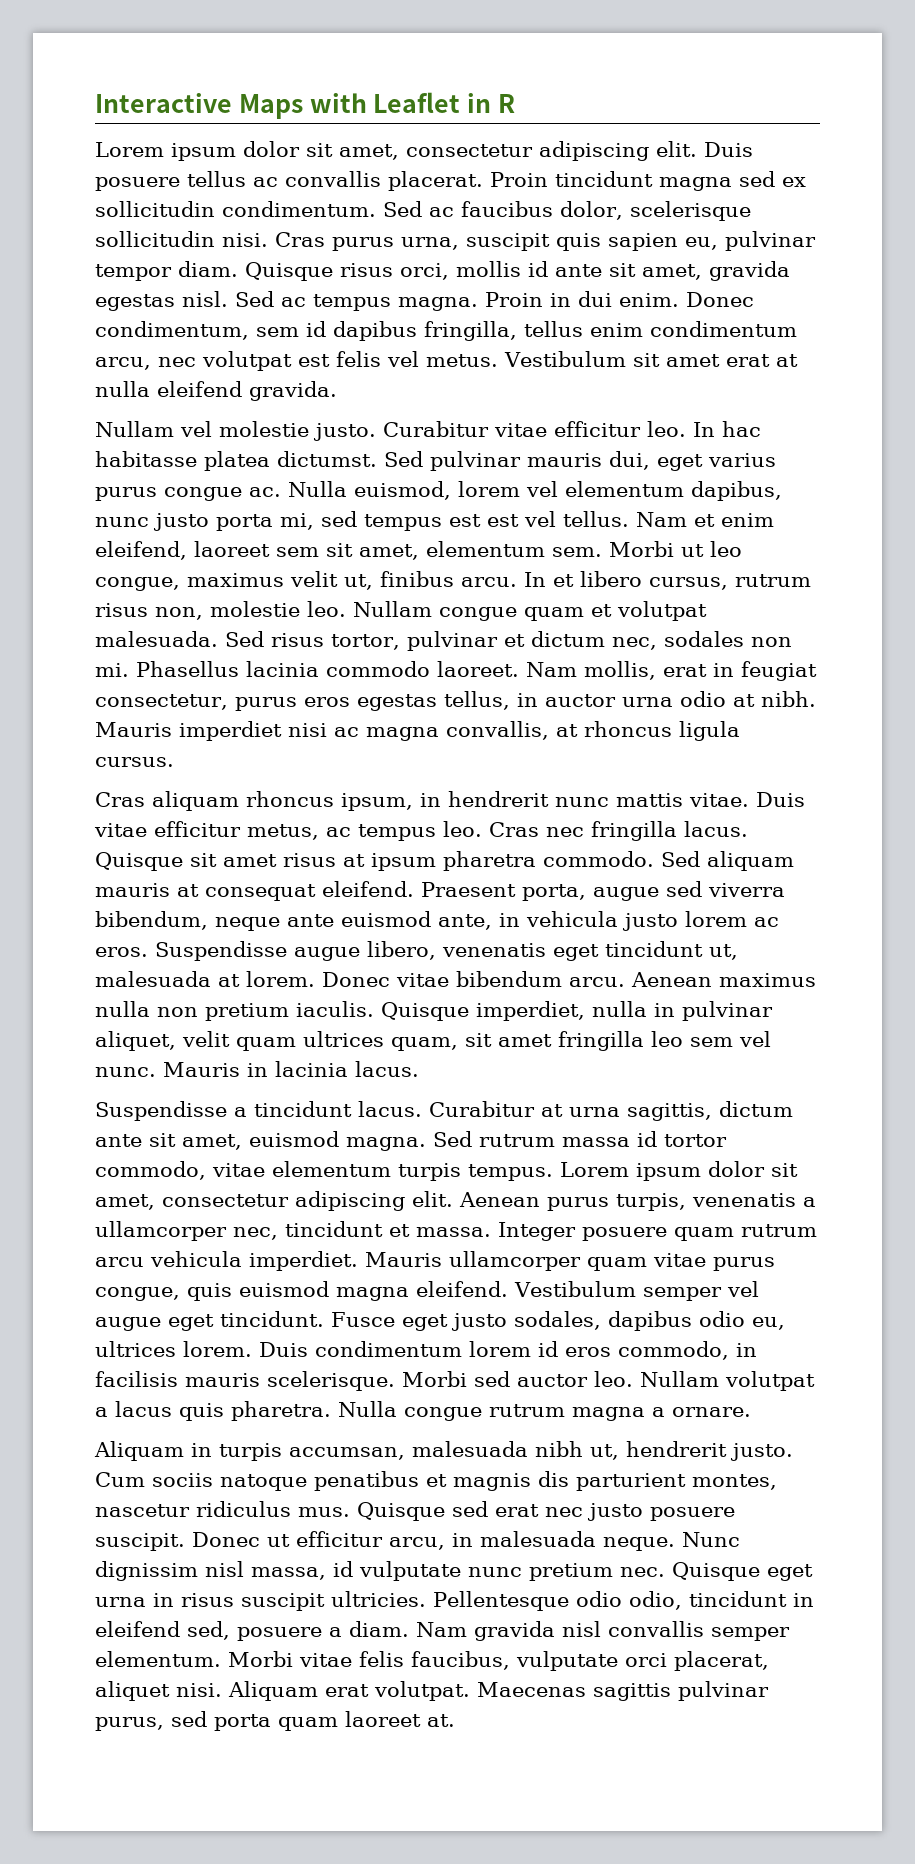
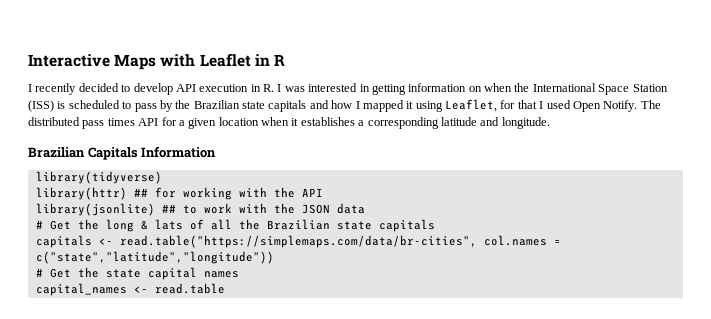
[95,141,753,161] [95,171,806,191] [95,201,751,221] [95,231,816,251] [95,261,790,281] [95,291,754,311] [95,321,797,341] [95,351,798,371] [95,381,337,401] [95,421,761,441] [95,451,776,471] [95,481,782,501] [95,511,774,531] [95,541,742,560] [95,571,811,591] [95,601,707,621] [95,631,792,651] [95,661,817,681] [95,691,816,711] [95,721,740,741] [95,757,174,767] [95,791,805,811] [94,821,748,841] [95,851,794,871] [95,881,785,901] [95,911,779,931] [95,941,738,961] [95,971,816,987] [95,1001,773,1021] [95,1031,771,1051] [95,1061,419,1077] [95,1101,793,1121] [95,1131,727,1151] [95,1161,798,1181] [95,1191,816,1211] [95,1221,817,1241] [95,1251,775,1271] [95,1281,759,1301] [95,1311,785,1331] [95,1341,757,1360] [95,1371,815,1391] [95,1401,751,1421] [94,1441,793,1461] [95,1471,777,1491] [95,1501,735,1521] [95,1531,740,1551] [95,1561,813,1581] [95,1591,814,1611] [95,1621,790,1641] [95,1651,769,1671] [95,1681,769,1701] [95,1711,455,1731] Lorem ipsum dolor sit amet, consectetur adipiscing elit. Duis posuere tellus ac convallis placerat. Proin tincidunt magna sed ex sollicitudin condimentum. Sed ac faucibus dolor, scelerisque sollicitudin nisi. Cras purus urna, suscipit quis sapien eu, pulvinar tempor diam. Quisque risus orci, mollis id ante sit amet, gravida egestas nisl. Sed ac tempus magna. Proin in dui enim. Donec condimentum, sem id dapibus fringilla, tellus enim condimentum arcu, nec volutpat est felis vel metus. Vestibulum sit amet erat at nulla eleifend gravida. // Nullam vel molestie justo. Curabitur vitae efficitur leo. In hac habitasse platea dictumst. Sed pulvinar mauris dui, eget varius purus congue ac. Nulla euismod, lorem vel elementum dapibus, nunc justo porta mi, sed tempus est est vel tellus. Nam et enim eleifend, laoreet sem sit amet, elementum sem. Morbi ut leo congue, maximus velit ut, finibus arcu. In et libero cursus, rutrum risus non, molestie leo. Nullam congue quam et volutpat malesuada. Sed risus tortor, pulvinar et dictum nec, sodales non mi. Phasellus lacinia commodo laoreet. Nam mollis, erat in feugiat consectetur, purus eros egestas tellus, in auctor urna odio at nibh. Mauris imperdiet nisi ac magna convallis, at rhoncus ligula cursus. // Cras aliquam rhoncus ipsum, in hendrerit nunc mattis vitae. Duis vitae efficitur metus, ac tempus leo. Cras nec fringilla lacus. Quisque sit amet risus at ipsum pharetra commodo. Sed aliquam mauris at consequat eleifend. Praesent porta, augue sed viverra bibendum, neque ante euismod ante, in vehicula justo lorem ac eros. Suspendisse augue libero, venenatis eget tincidunt ut, malesuada at lorem. Donec vitae bibendum arcu. Aenean maximus nulla non pretium iaculis. Quisque imperdiet, nulla in pulvinar aliquet, velit quam ultrices quam, sit amet fringilla leo sem vel nunc. Mauris in lacinia lacus. // Suspendisse a tincidunt lacus. Curabitur at urna sagittis, dictum ante sit amet, euismod magna. Sed rutrum massa id tortor commodo, vitae elementum turpis tempus. Lorem ipsum dolor sit amet, consectetur adipiscing elit. Aenean purus turpis, venenatis a ullamcorper nec, tincidunt et massa. Integer posuere quam rutrum arcu vehicula imperdiet. Mauris ullamcorper quam vitae purus congue, quis euismod magna eleifend. Vestibulum semper vel augue eget tincidunt. Fusce eget justo sodales, dapibus odio eu, ultrices lorem. Duis condimentum lorem id eros commodo, in facilisis mauris scelerisque. Morbi sed auctor leo. Nullam volutpat a lacus quis pharetra. Nulla congue rutrum magna a ornare. // Aliquam in turpis accumsan, malesuada nibh ut, hendrerit justo. Cum sociis natoque penatibus et magnis dis parturient montes, nascetur ridiculus mus. Quisque sed erat nec justo posuere suscipit. Donec ut efficitur arcu, in malesuada neque. Nunc dignissim nisl massa, id vulputate nunc pretium nec. Quisque eget urna in risus suscipit ultricies. Pellentesque odio odio, tincidunt in eleifend sed, posuere a diam. Nam gravida nisl convallis semper elementum. Morbi vitae felis faucibus, vulputate orci placerat, aliquet nisi. Aliquam erat volutpat. Maecenas sagittis pulvinar purus, sed porta quam laoreet at. -> [28,83,668,95] [28,99,661,112] [28,117,550,129] [28,146,217,160] [35,171,162,184] [35,187,323,200] [35,203,365,216] [35,219,435,232] [35,235,561,248] [35,251,274,264] [35,267,239,280] [35,283,225,296] I recently decided to develop API execution in R. I was interested in getting information on when the International Space Station (ISS) is scheduled to pass by the Brazilian state capitals and how I mapped it using Leaflet, for that I used Open Notify. The distributed pass times API for a given location when it establishes a corresponding latitude and longitude. // Brazilian Capitals Information // library(tidyverse) // library(httr) ## for working with the API // library(jsonlite) ## to work with the JSON data // # Get the long & lats of all the Brazilian state capitals // capitals <- read.table("https://simplemaps.com/data/br-cities", col.names = c("state","latitude","longitude")) // # Get the state capital names // capital_names <- read.table

